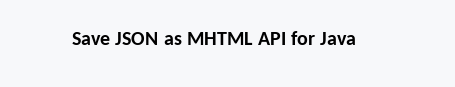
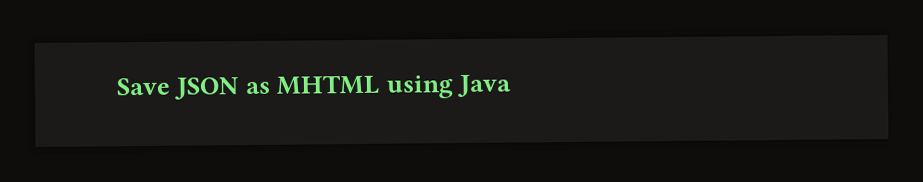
[257,31,315,45] API for -> [385,75,454,99] using

